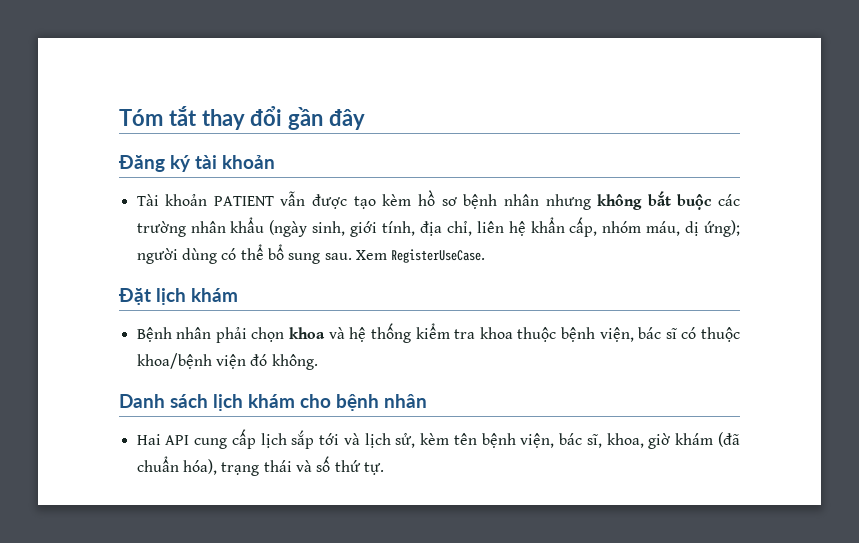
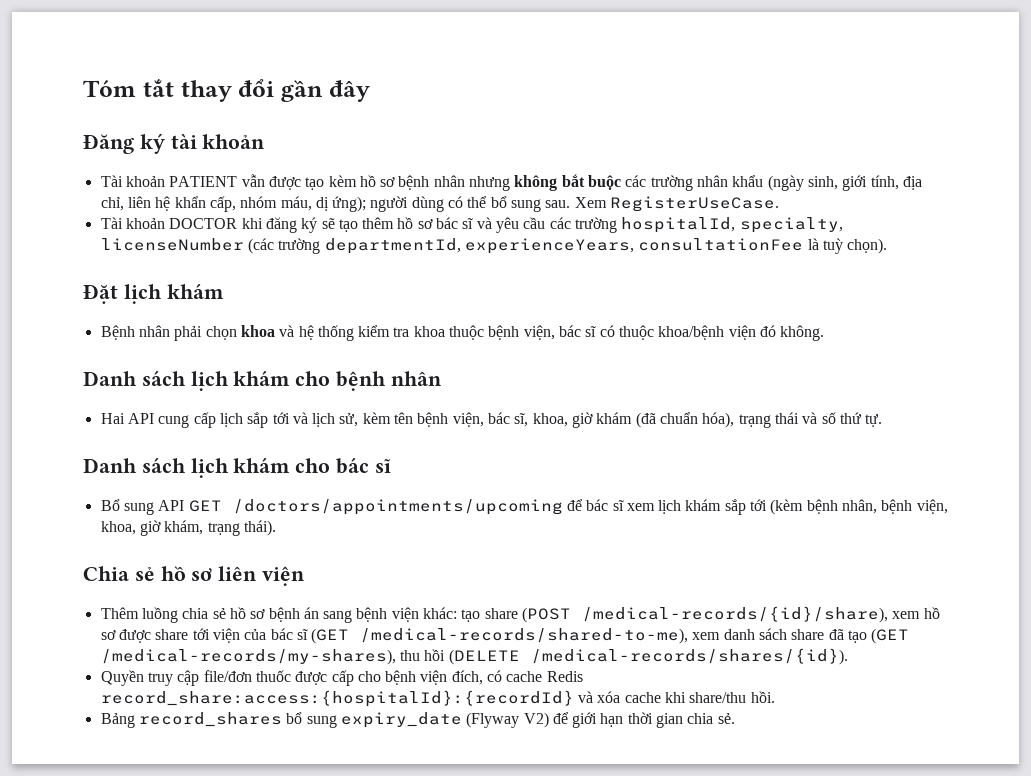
(486, 256) none -> [100,217,843,233] [100,238,888,254] // Tài khoản DOCTOR khi đăng ký sẽ tạo thêm hồ sơ bác sĩ và yêu cầu các trường hospitalId, specialty, licenseNumber (các trường departmentId, experienceYears, consultationFee là tuỳ chọn).
(384, 468) none -> [83,458,391,478] [100,499,948,515] [100,520,276,536] [83,566,306,586] [100,606,940,623] [100,628,910,644] [100,648,848,665] [100,670,583,686] [100,690,775,707] [100,712,735,728] // Danh sách lịch khám cho bác sĩ // Bổ sung API GET /doctors/appointments/upcoming để bác sĩ xem lịch khám sắp tới (kèm bệnh nhân, bệnh viện, khoa, giờ khám, trạng thái). // Chia sẻ hồ sơ liên viện // Thêm luồng chia sẻ hồ sơ bệnh án sang bệnh viện khác: tạo share (POST /medical-records/{id}/share), xem hồ sơ được share tới viện của bác sĩ (GET /medical-records/shared-to-me), xem danh sách share đã tạo (GET /medical-records/my-shares), thu hồi (DELETE /medical-records/shares/{id}). // Quyền truy cập file/đơn thuốc được cấp cho bệnh viện đích, có cache Redis record_share:access:{hospitalId}:{recordId} và xóa cache khi share/thu hồi. // Bảng record_shares bổ sung expiry_date (Flyway V2) để giới hạn thời gian chia sẻ.

